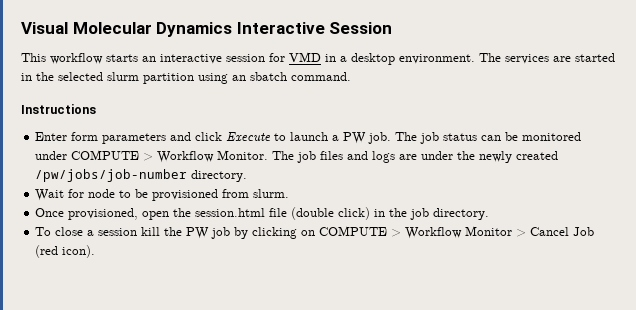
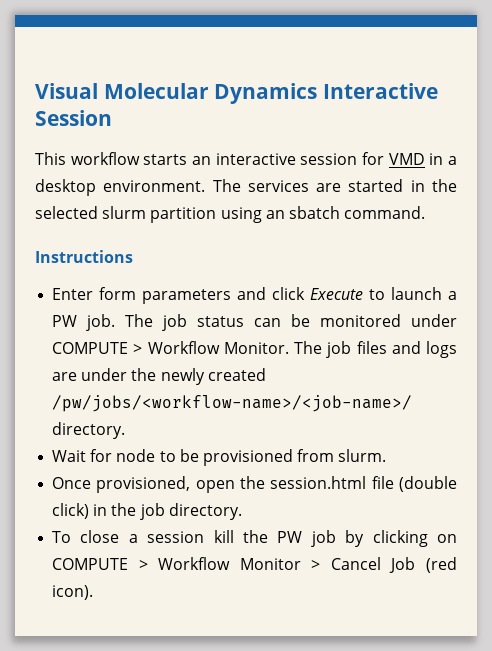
[35,169,188,182] /pw/jobs/job-number -> [52,395,413,412] /pw/jobs/<workflow-name>/<job-name>/

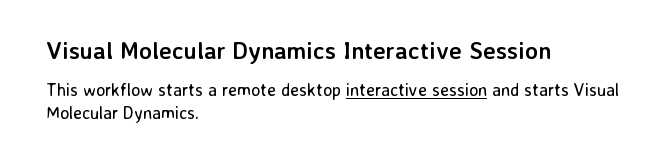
[191,152,458,165] [35,179,457,196] [35,206,426,223] [35,250,133,263] [52,287,457,304] [52,314,457,331] [52,341,457,358] [52,368,266,385] [52,395,413,412] [52,422,126,439] [52,449,387,466] [52,476,457,493] [52,503,242,520] [52,530,457,547] [52,557,457,573] [52,585,94,600] an interactive session for VMD in a desktop environment. The services are started in the selected slurm partition using an sbatch command. // Instructions // Enter form parameters and click Execute to launch a PW job. The job status can be monitored under COMPUTE > Workflow Monitor. The job files and logs are under the newly created /pw/jobs/<workflow-name>/<job-name>/ directory. // Wait for node to be provisioned from slurm. // Once provisioned, open the session.html file (double click) in the job directory. // To close a session kill the PW job by clicking on COMPUTE > Workflow Monitor > Cancel Job (red icon). -> [208,83,619,100] [46,106,199,123] a remote desktop interactive session and starts Visual Molecular Dynamics.

